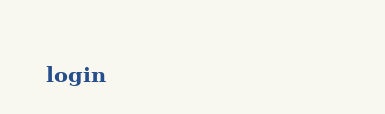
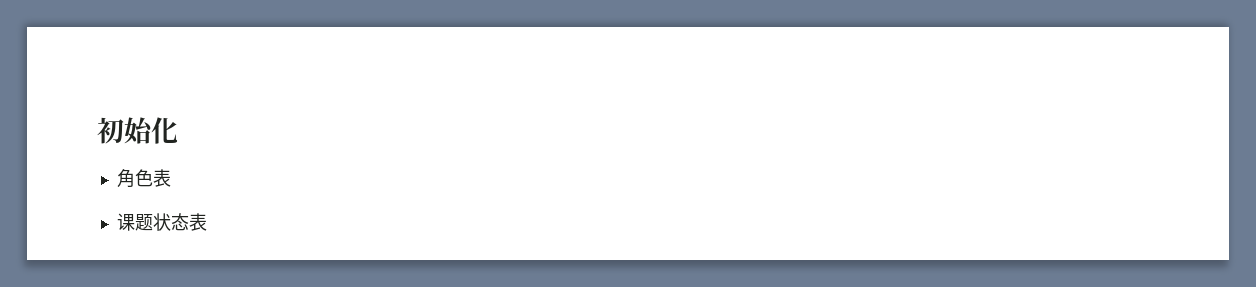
[46,66,106,86] login -> [97,117,178,144] [116,169,171,188] [116,213,207,231] 初始化 // 角色表 // 课题状态表

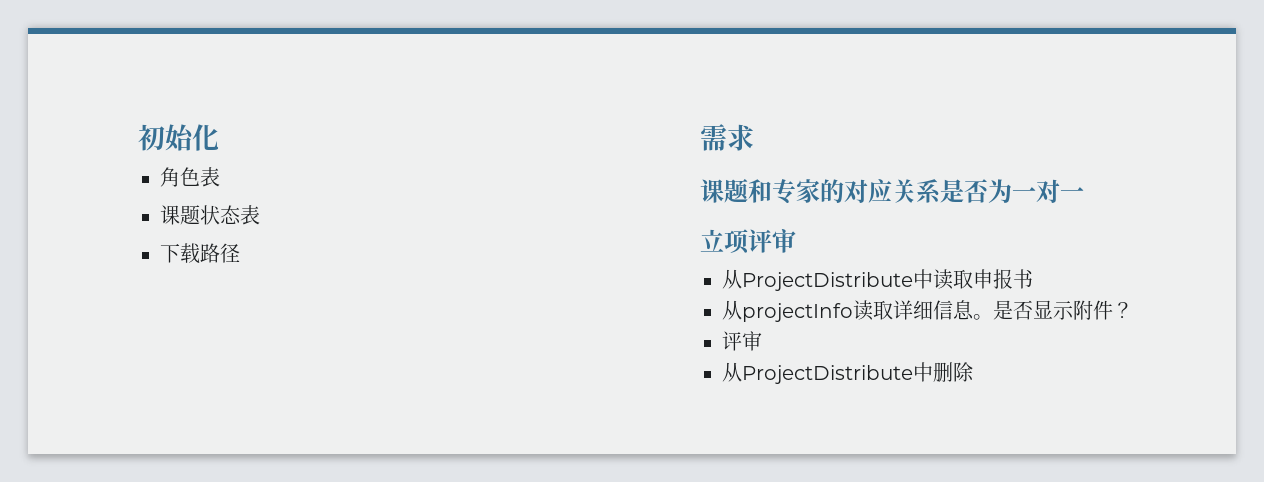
(207, 222) none -> [160,243,240,264] [700,124,754,151] [700,178,1084,204] [700,229,796,254] [722,269,1033,291] [722,300,1133,322] [722,331,762,351] [722,362,974,384] // 下载路径 // 需求 // 课题和专家的对应关系是否为一对一 // 立项评审 // 从ProjectDistribute中读取申报书 // 从projectInfo读取详细信息。是否显示附件？ // 评审 // 从ProjectDistribute中删除

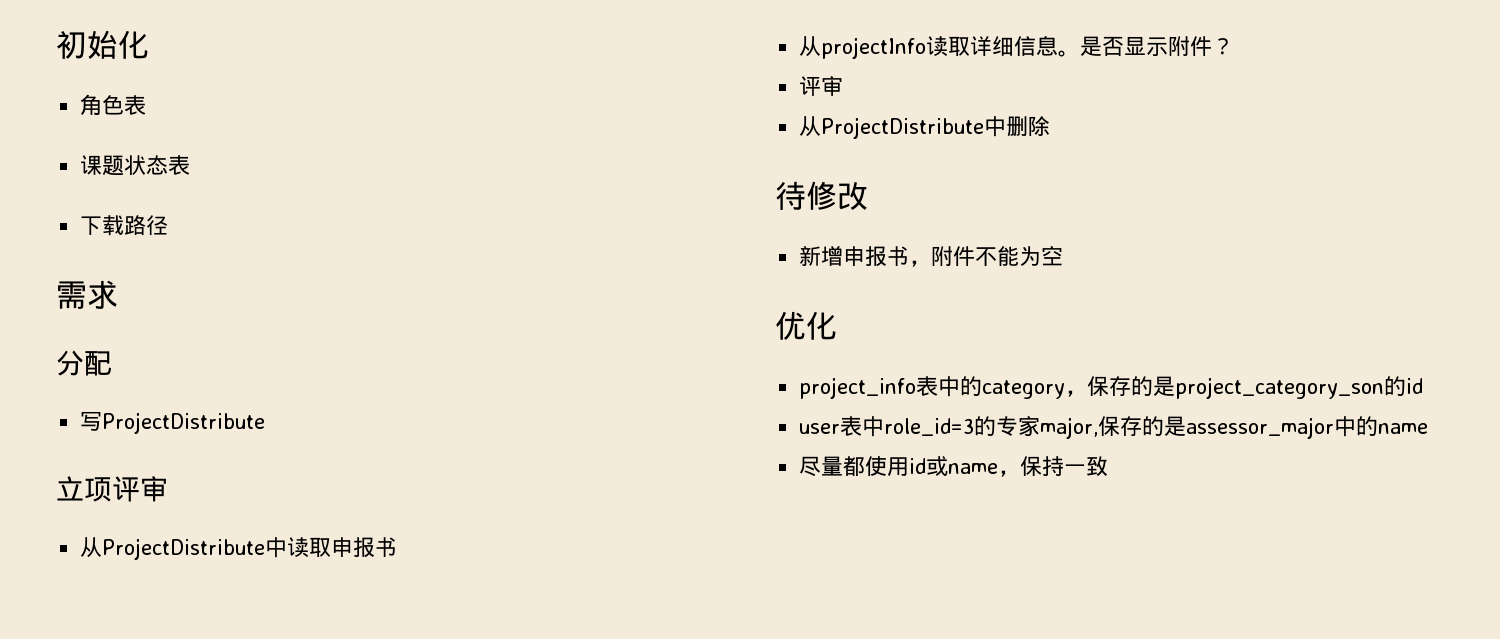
[700,178,1084,204] 课题和专家的对应关系是否为一对一 -> [56,350,112,376] [80,411,266,434] 分配 // 写ProjectDistribute
(974, 372) none -> [775,181,868,210] [799,246,1064,267] [775,311,837,340] [799,376,1424,399] [799,416,1429,439] [799,456,1109,477] // 待修改 // 新增申报书，附件不能为空 // 优化 // project_info表中的category，保存的是project_category_son的id // user表中role_id=3的专家major,保存的是assessor_major中的name // 尽量都使用id或name，保持一致

